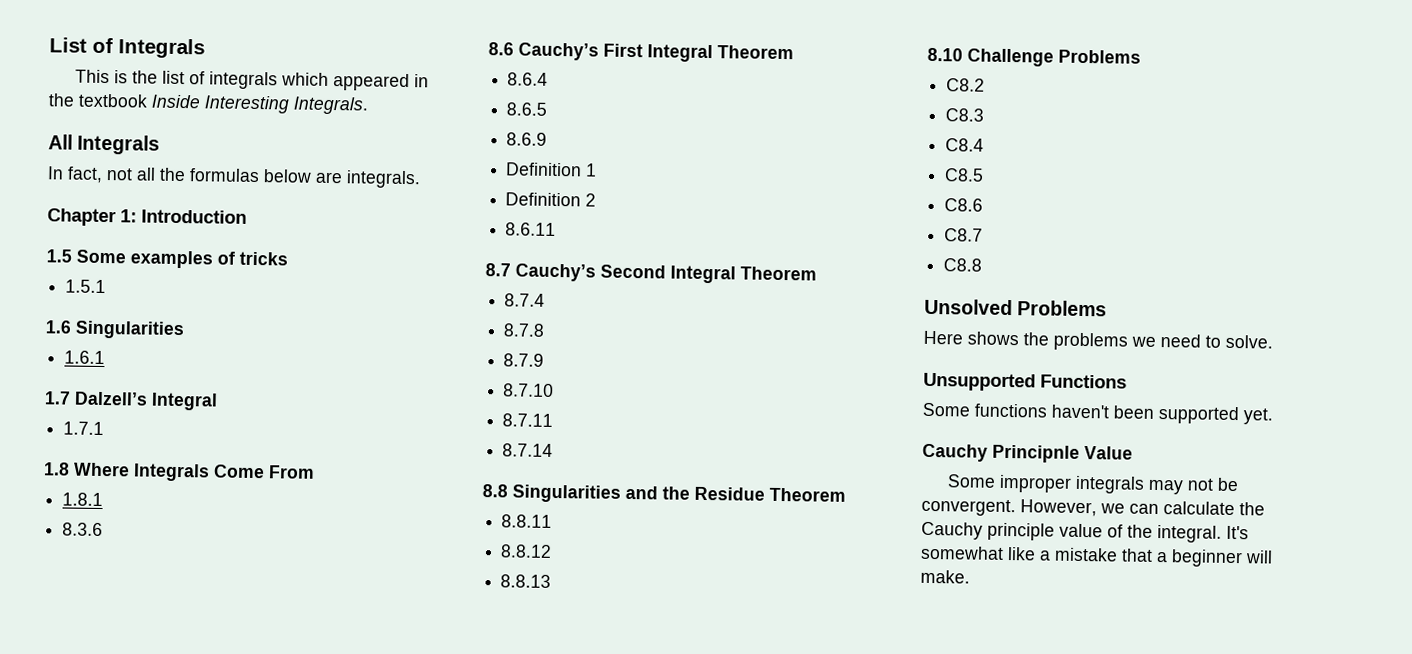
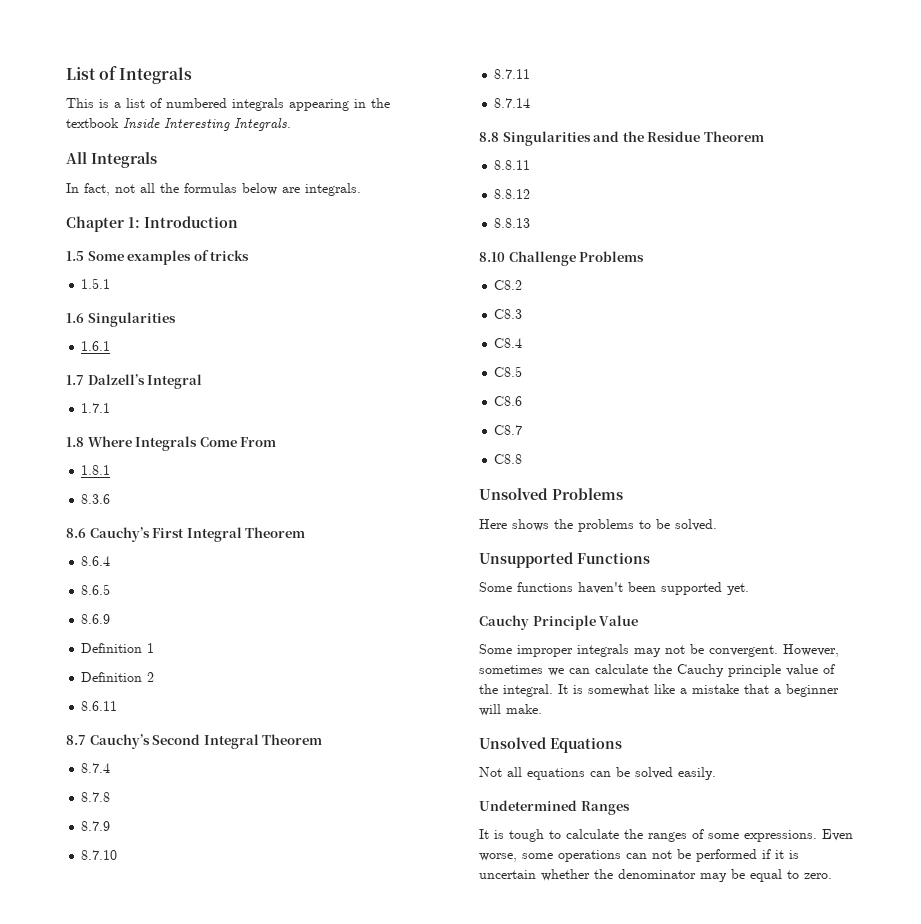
[132,70,159,84] the -> [114,102,121,108] a
[209,71,411,92] integrals which appeared -> [166,98,349,111] numbered integrals appearing
[1131,334,1273,349] we need to solve. -> [639,519,717,531] to be solved.
[992,444,1080,463] Principnle -> [532,615,596,630] Principle
(1097, 508) none -> [479,665,543,674] sometimes
[1226,525,1249,540] It's -> [558,684,583,694] It is
(970, 576) none -> [479,737,622,753] [479,767,716,780] [479,800,630,815] [479,829,853,842] [479,849,799,862] [479,869,832,882] // Unsolved Equations // Not all equations can be solved easily. // Undetermined Ranges // It is tough to calculate the ranges of some expressions. Even worse, some operations can not be performed if it is uncertain whether the denominator may be equal to zero.

